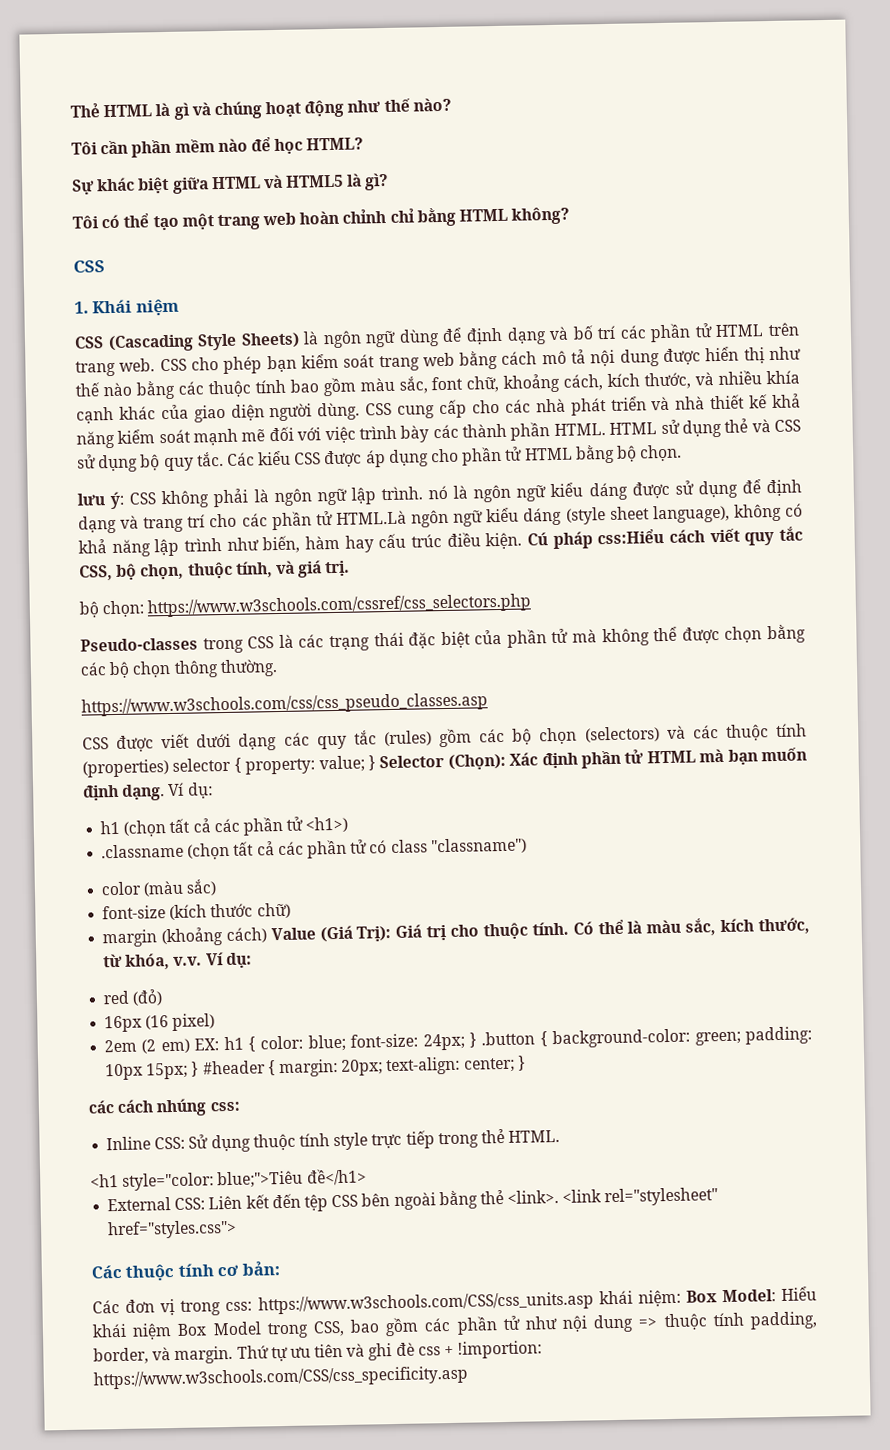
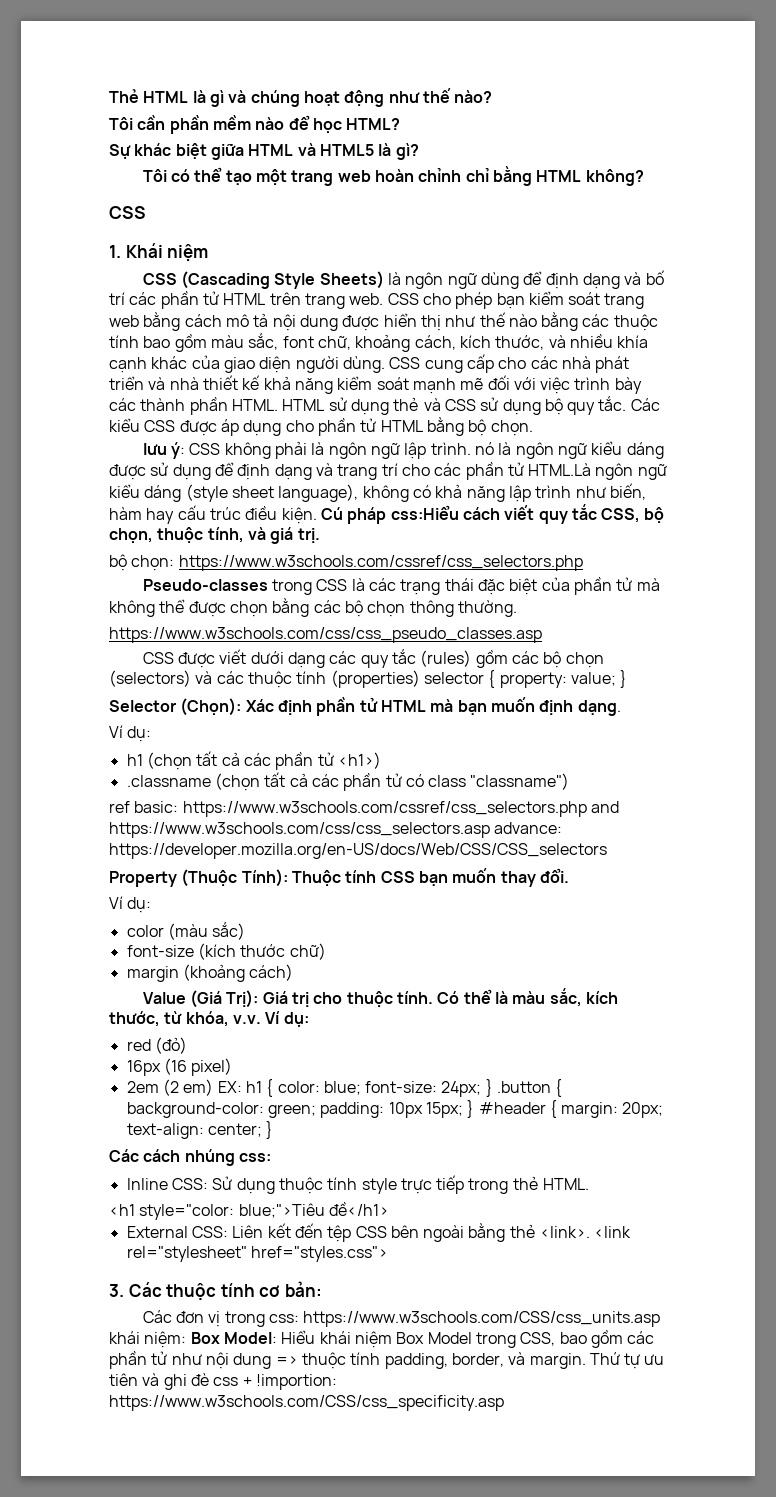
(376, 763) none -> (628, 679) //
(166, 792) none -> (621, 708) //
(527, 846) none -> [109,801,619,817] [109,822,563,838] [109,843,607,859] [109,868,569,887] [109,896,152,913] // ref basic: https://www.w3schools.com/cssref/css_selectors.php and https://www.w3schools.com/css/css_selectors.asp advance: https://developer.mozilla.org/en-US/docs/Web/CSS/CSS_selectors // Property (Thuộc Tính): Thuộc tính CSS bạn muốn thay đổi. // Ví dụ:
(267, 935) none -> (294, 972) //
[88,1100,114,1114] các -> [109,1149,139,1162] Các
(238, 1229) none -> [109,1284,124,1297] 3.

